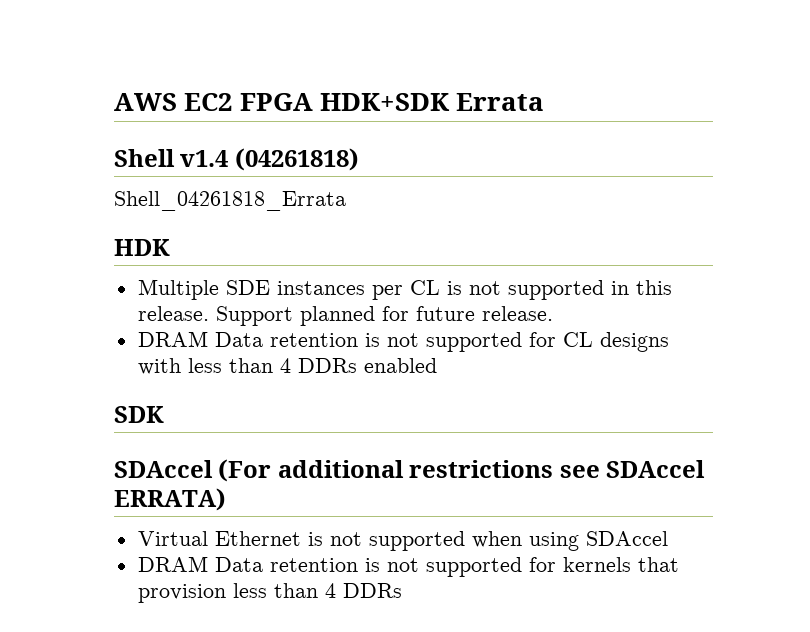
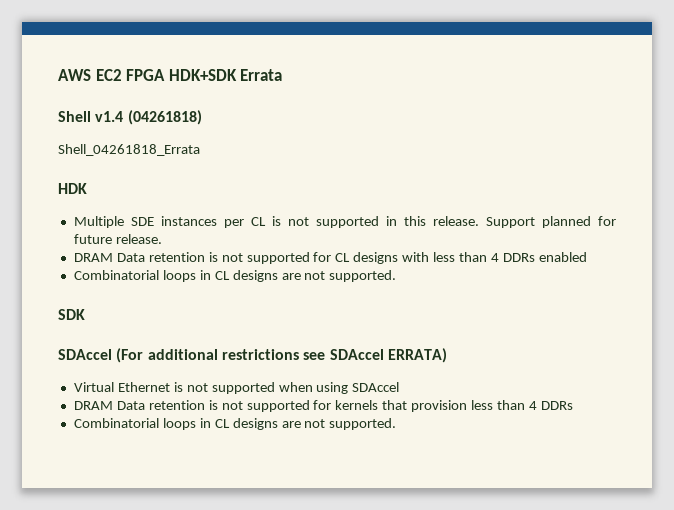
(437, 365) none -> [73,270,397,282] // Combinatorial loops in CL designs are not supported.
(402, 590) none -> [73,418,397,430] // Combinatorial loops in CL designs are not supported.

